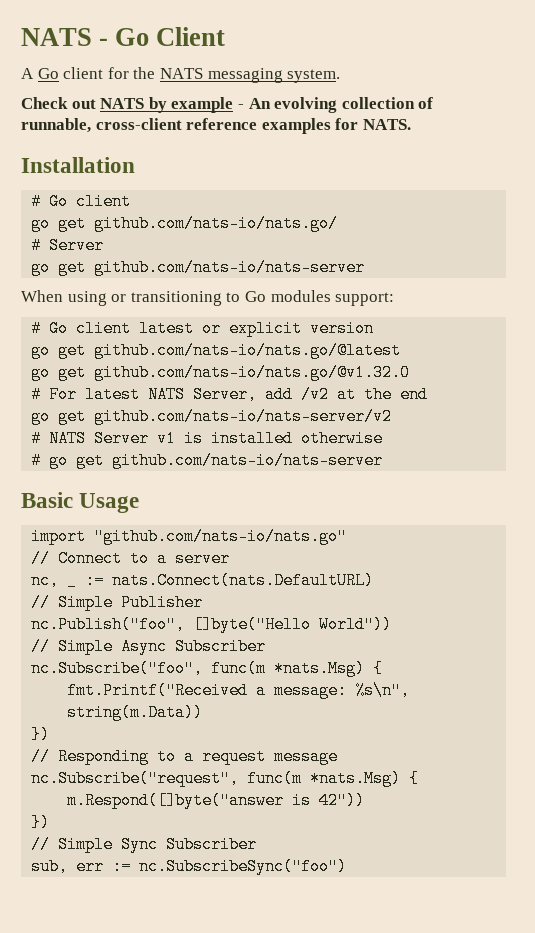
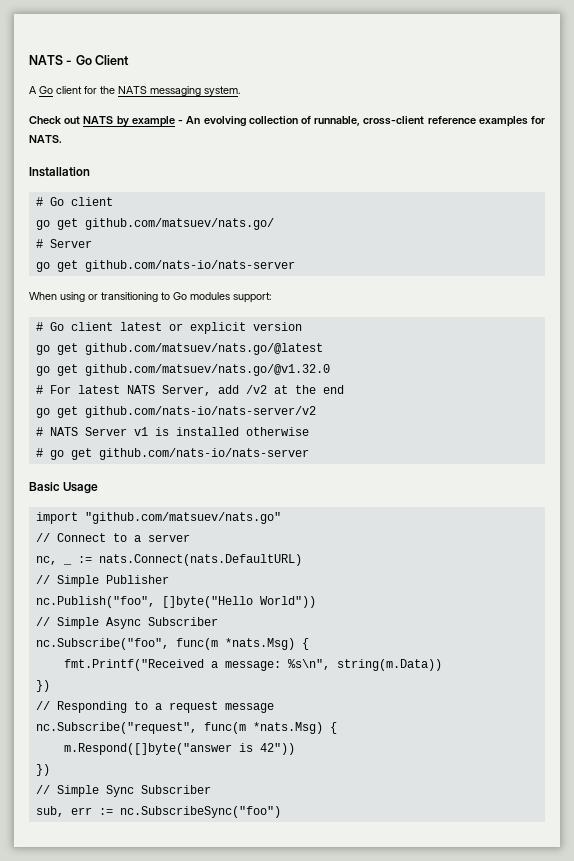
[94,215,339,232] github.com/nats-io/nats.go/ -> [84,218,274,230] github.com/matsuev/nats.go/
[94,342,402,359] [31,364,411,381] github.com/nats-io/nats.go/@latest // go get github.com/nats-io/nats.go/@v1.32.0 -> [84,343,323,355] [35,364,330,376] github.com/matsuev/nats.go/@latest // go get github.com/matsuev/nats.go/@v1.32.0
[94,528,348,545] "github.com/nats-io/nats.go" -> [84,512,281,524] "github.com/matsuev/nats.go"

